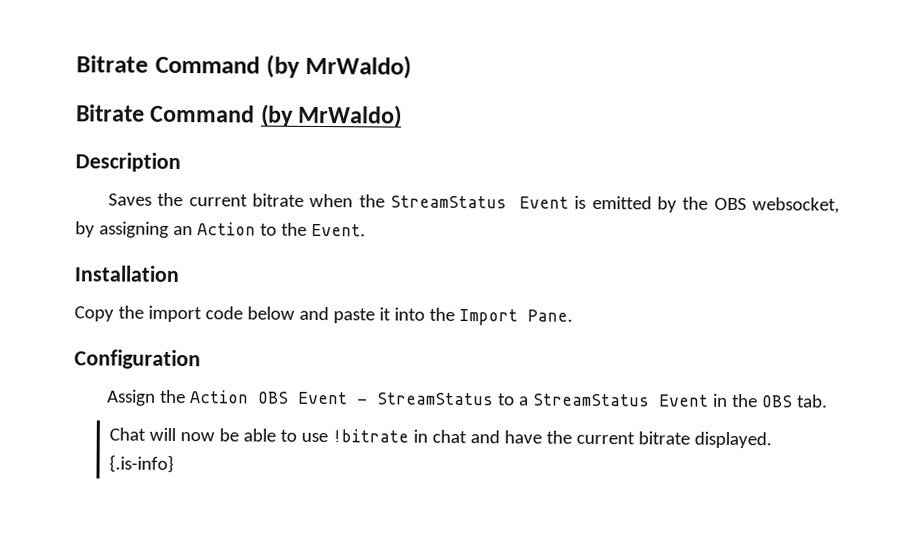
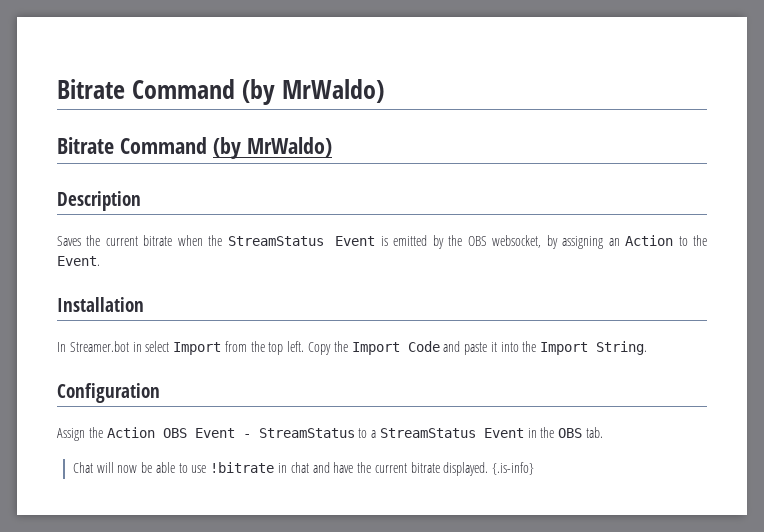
[74,305,295,323] Copy the import code below -> [57,341,440,355] In Streamer.bot in select Import from the top left. Copy the Import Code
[526,309,573,322] Pane. -> [596,341,648,355] String.

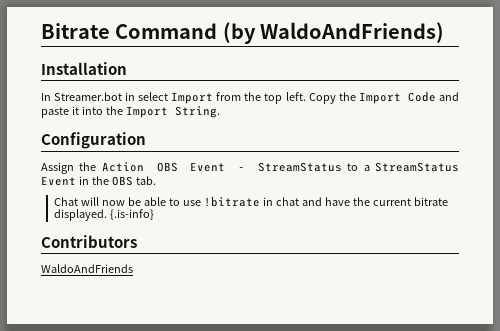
[57,79,384,105] [57,137,332,159] [57,191,141,211] [57,235,707,249] [57,256,100,266] Bitrate Command (by MrWaldo) // Bitrate Command (by MrWaldo) // Description // Saves the current bitrate when the StreamStatus Event is emitted by the OBS websocket, by assigning an Action to the Event. -> [41,22,445,44] Bitrate Command (by WaldoAndFriends)
(535, 468) none -> [41,235,137,248] [41,264,133,273] // Contributors // WaldoAndFriends

